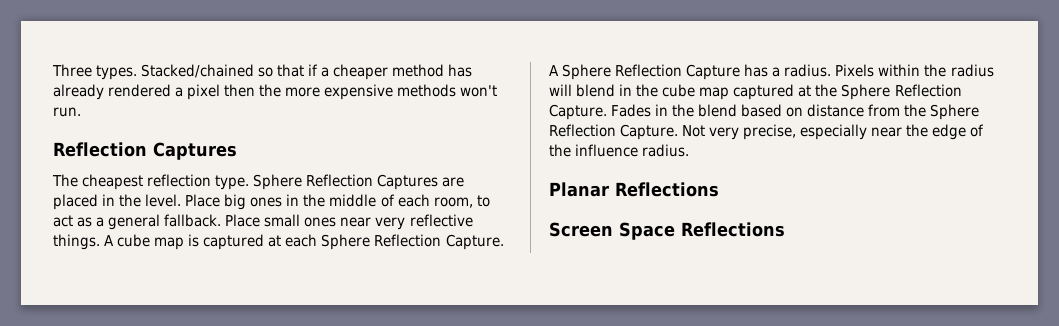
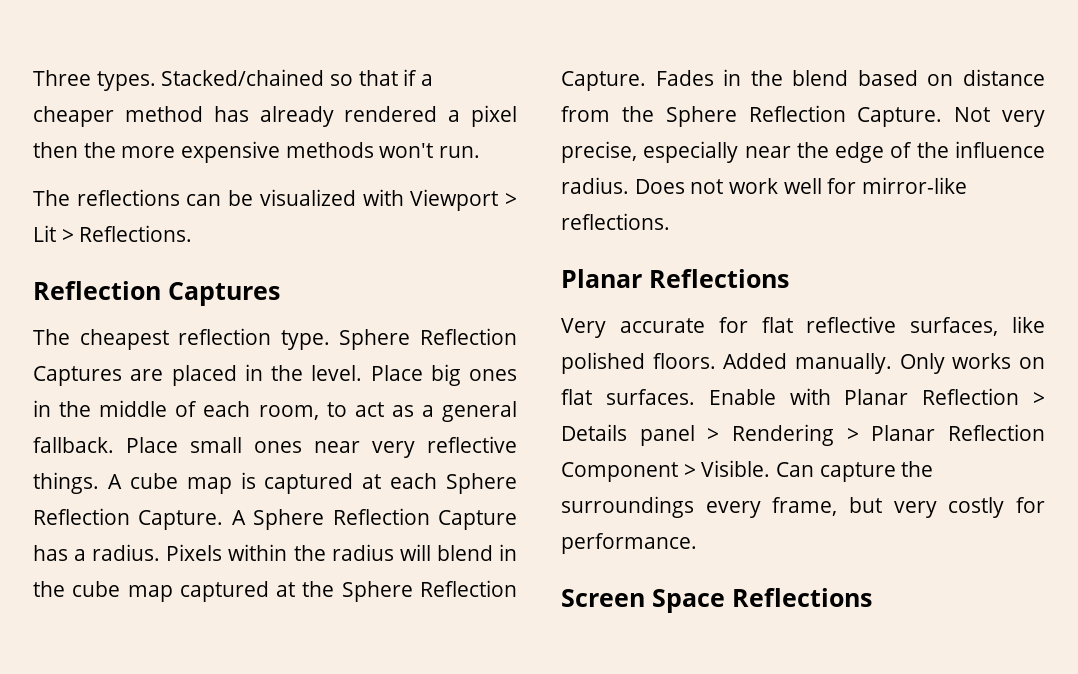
(81, 112) none -> [33,189,517,211] [33,225,193,242] // The reflections can be visualized with Viewport > Lit > Reflections.
[549,182,719,197] // Planar Reflections -> [634,177,968,194] [561,213,670,230] [561,269,789,288] [561,316,1045,338] [561,352,1045,374] [561,388,1045,405] [561,424,1045,446] [561,460,934,482] [561,496,1045,518] [561,533,697,554] Does not work well for mirror-like reflections. // Planar Reflections // Very accurate for flat reflective surfaces, like polished floors. Added manually. Only works on flat surfaces. Enable with Planar Reflection > Details panel > Rendering > Planar Reflection Component > Visible. Can capture the surroundings every frame, but very costly for performance.

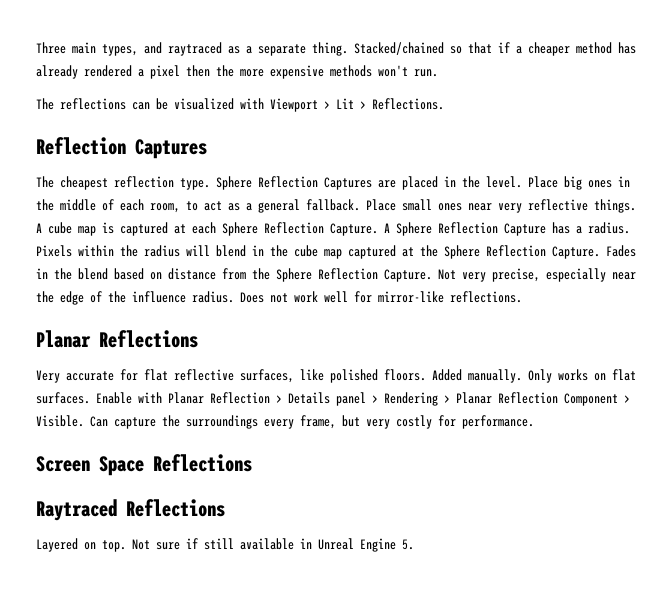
[96,71,156,91] types. -> [72,42,348,56] main types, and raytraced as a separate thing.
(872, 597) none -> [36,499,225,521] [36,538,414,552] // Raytraced Reflections // Layered on top. Not sure if still available in Unreal Engine 5.

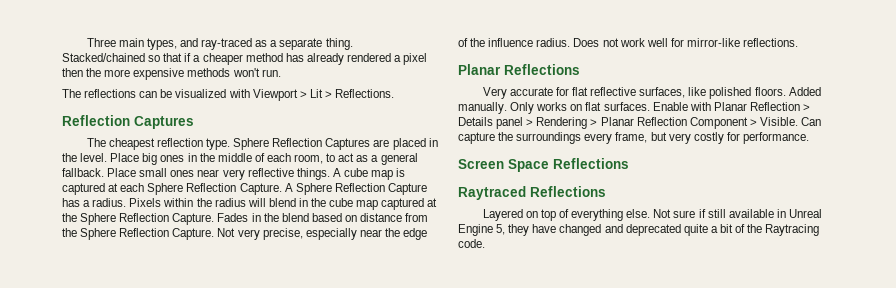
[168,42,222,56] raytraced -> [201,38,253,50] ray-traced
[102,540,126,552] top. -> [540,209,651,221] top of everything else.
[402,539,414,550] 5. -> [496,224,820,236] [458,239,485,248] 5, they have changed and deprecated quite a bit of the Raytracing code.

